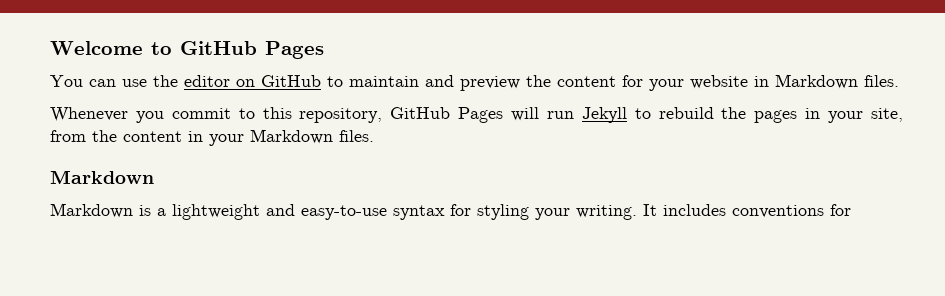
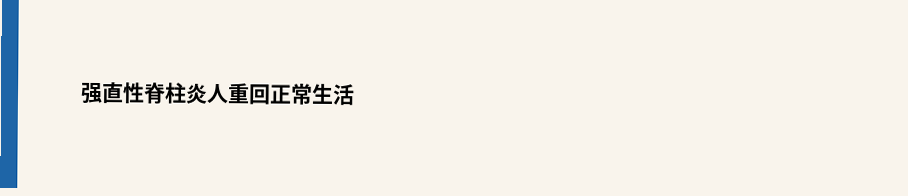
[50,41,324,59] [50,74,899,91] [50,107,903,123] [50,129,374,146] [50,170,154,184] [50,203,851,220] Welcome to GitHub Pages // You can use the editor on GitHub to maintain and preview the content for your website in Markdown files. // Whenever you commit to this repository, GitHub Pages will run Jekyll to rebuild the pages in your site, from the content in your Markdown files. // Markdown // Markdown is a lightweight and easy-to-use syntax for styling your writing. It includes conventions for -> [80,82,355,106] 强直性脊柱炎人重回正常生活

